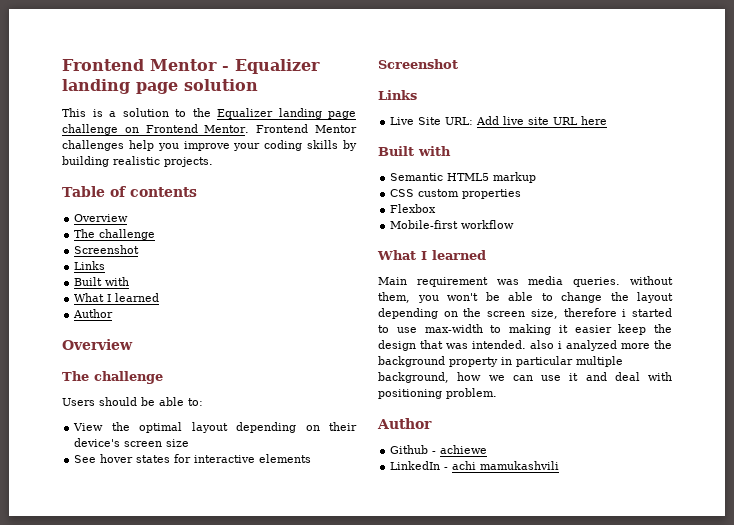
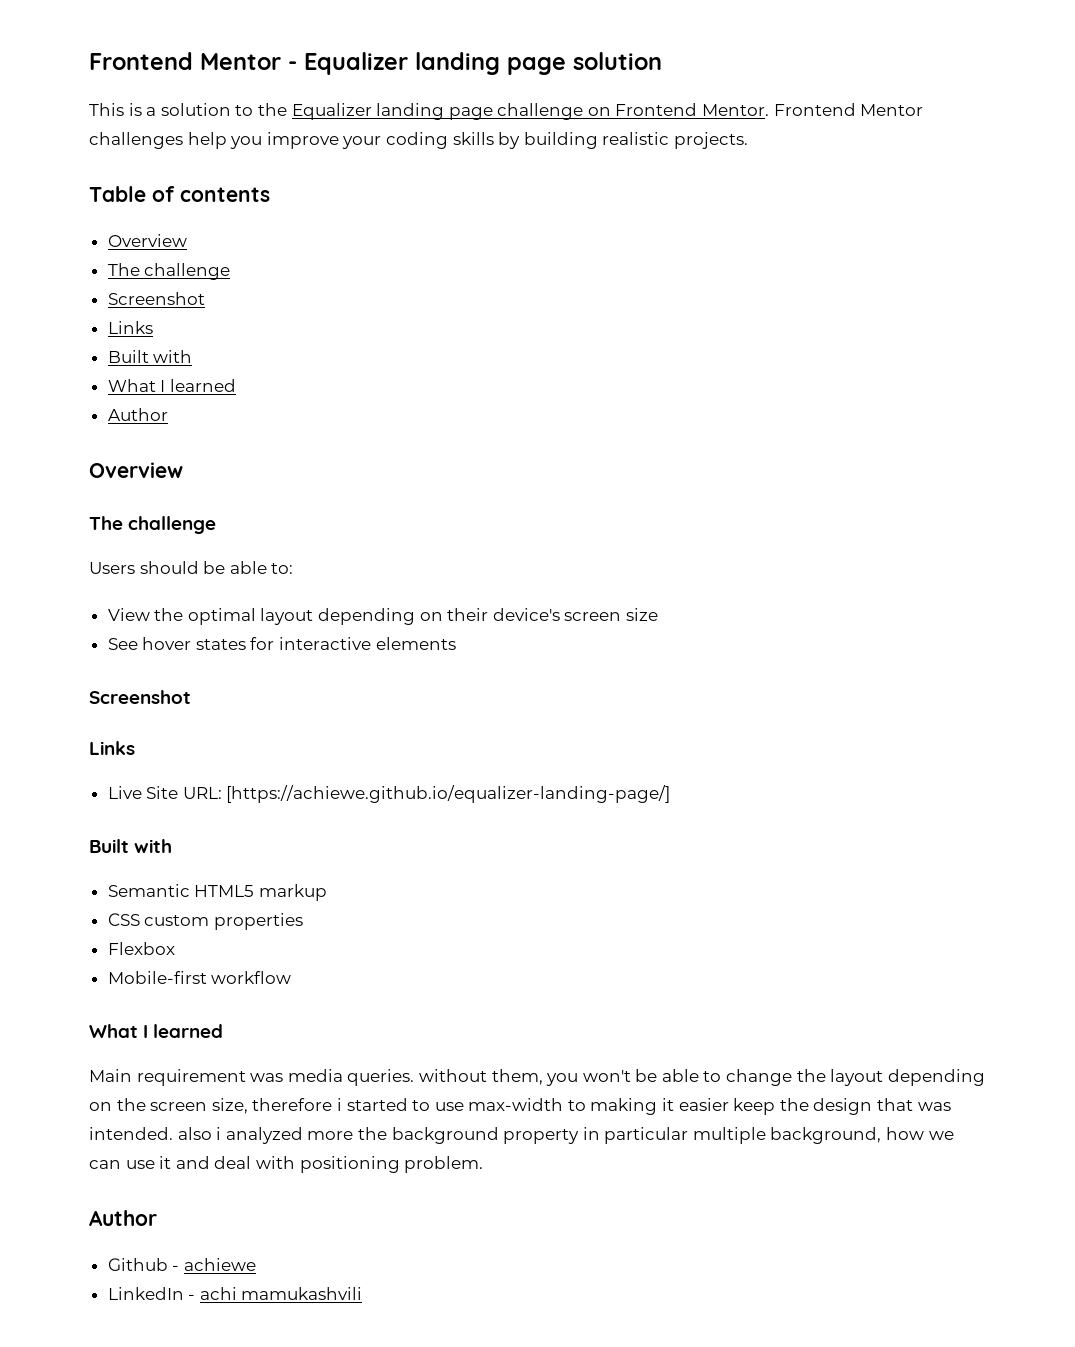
[476,116,608,125] Add live site URL here -> [226,785,671,803] [https://achiewe.github.io/equalizer-landing-page/]

